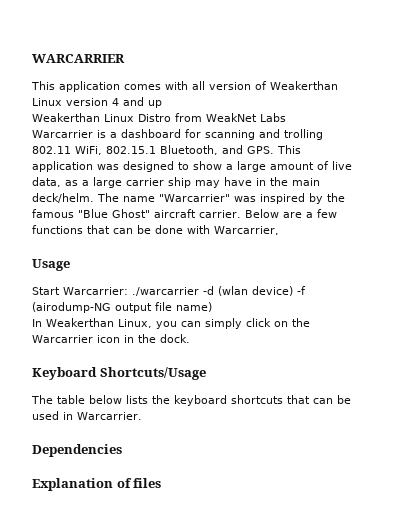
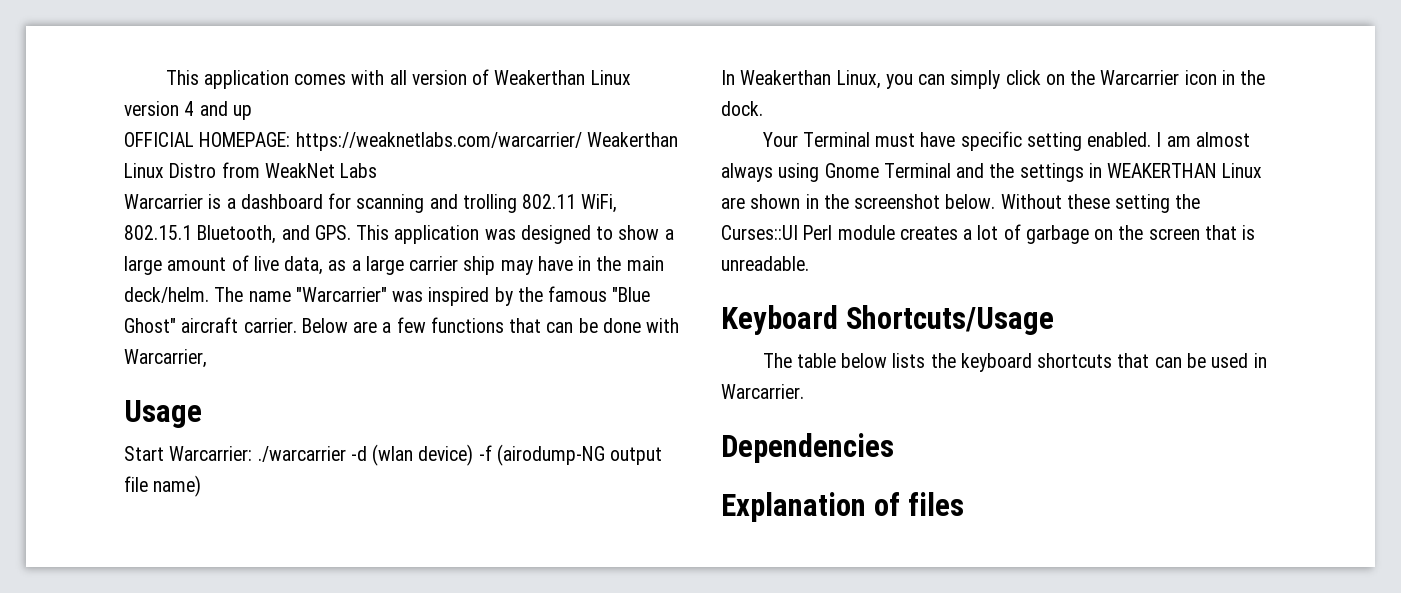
[32,54,125,63] WARCARRIER // -> (165, 77) none
(162, 104) none -> [124,132,582,151] OFFICIAL HOMEPAGE: https://weaknetlabs.com/warcarrier/
(190, 338) none -> [762,131,1251,151] [721,163,1263,182] [721,194,1201,213] [721,224,1256,244] [721,256,809,271] // Your Terminal must have specific setting enabled. I am almost always using Gnome Terminal and the settings in WEAKERTHAN Linux are shown in the screenshot below. Without these setting the Curses::UI Perl module creates a lot of garbage on the screen that is unreadable.

